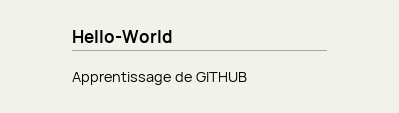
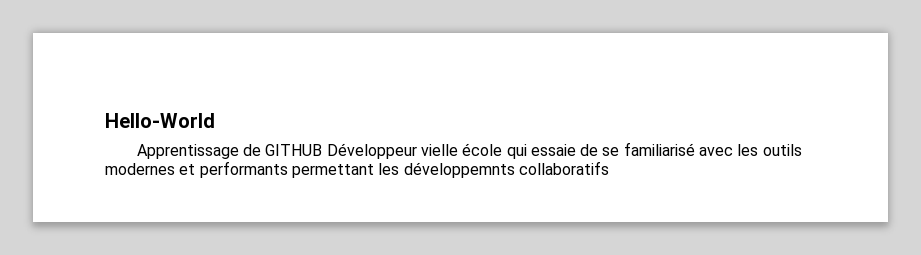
(247, 77) none -> [326,142,802,159] [105,161,609,178] Développeur vielle école qui essaie de se familiarisé avec les outils modernes et performants permettant les développemnts collaboratifs

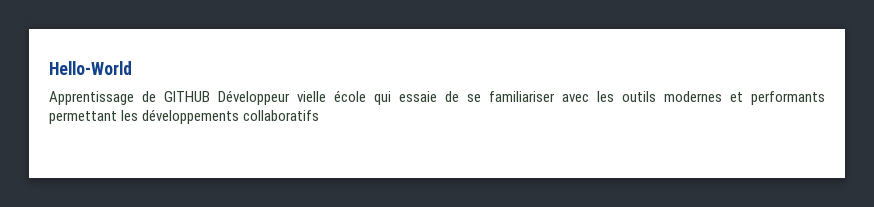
[623,142,695,156] familiarisé -> [489,91,555,102] familiariser
[403,162,515,178] développemnts -> [142,109,240,124] développements

